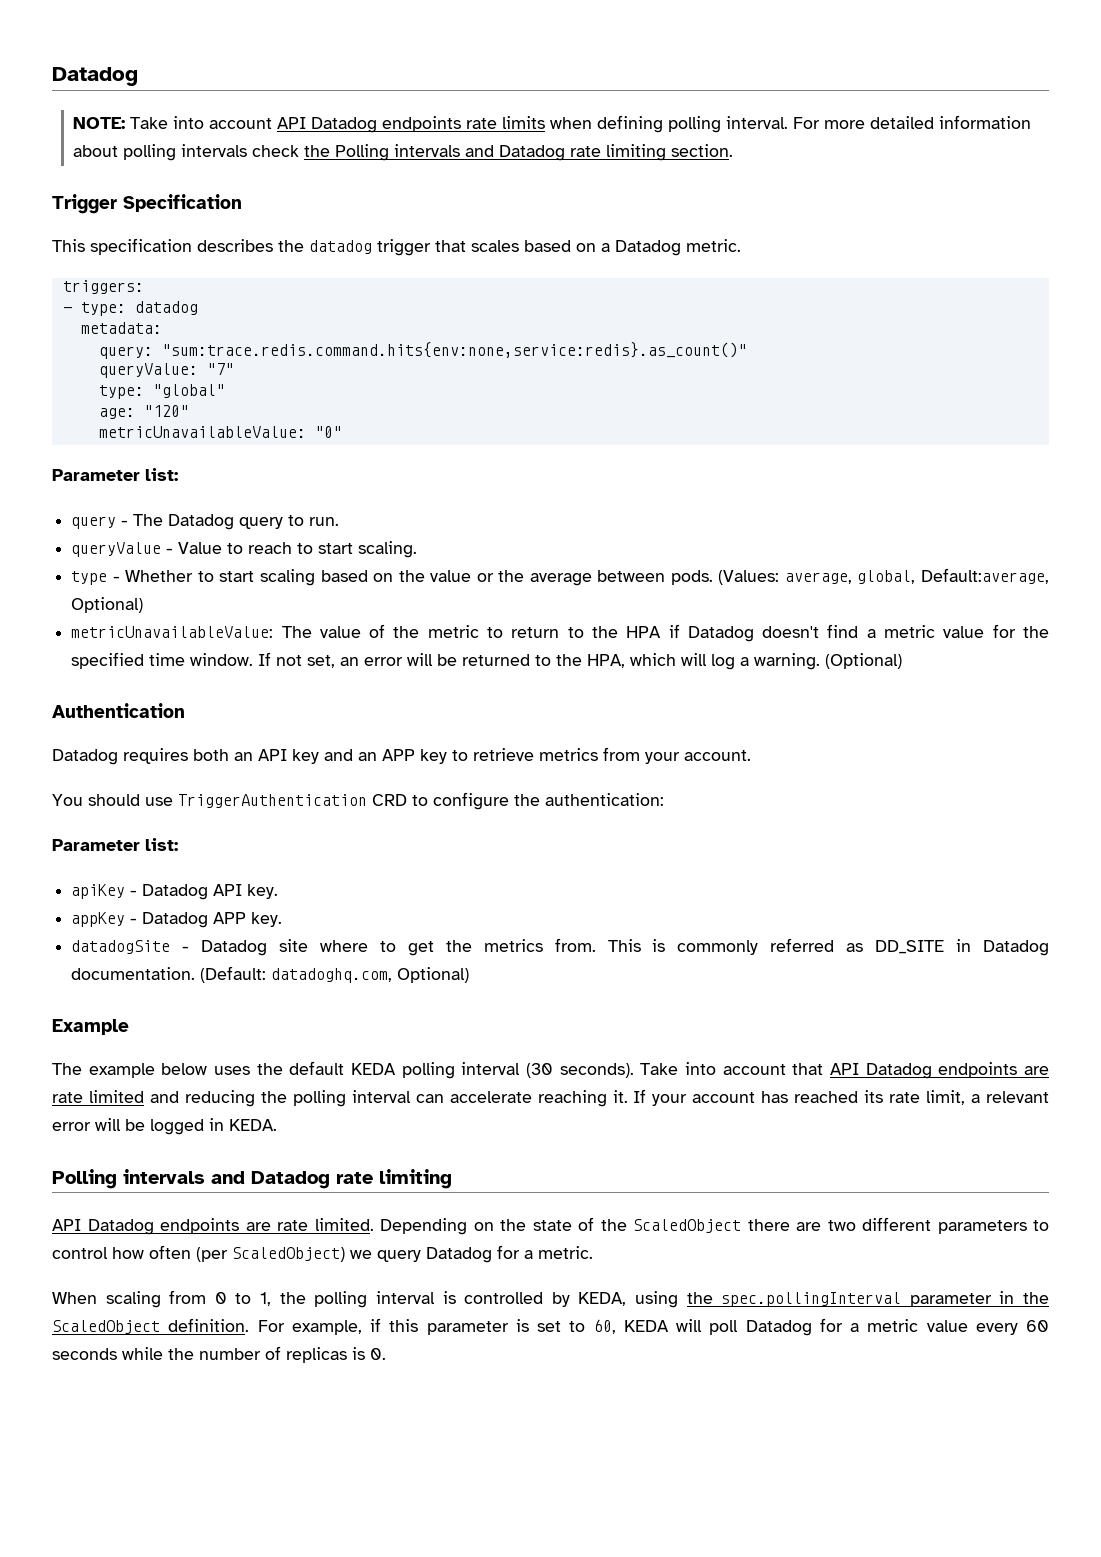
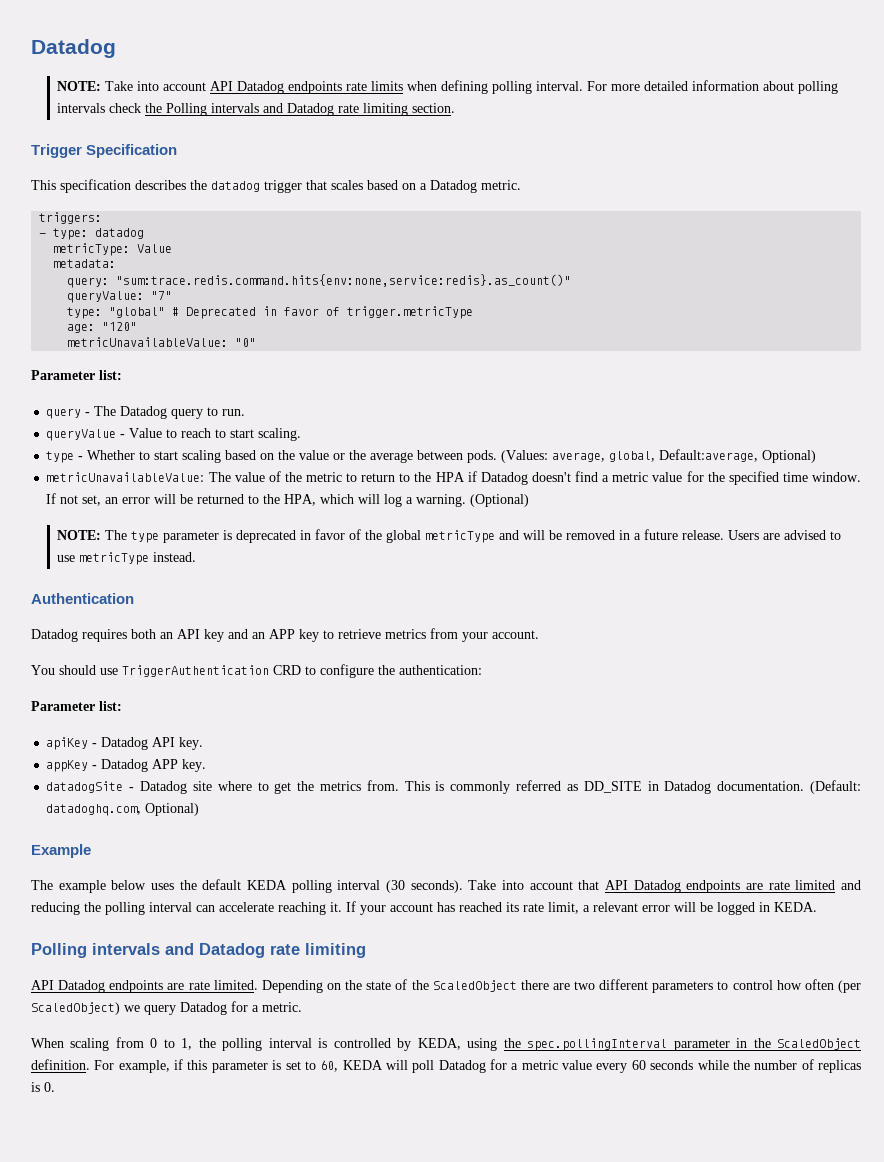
(198, 308) none -> [53,243,173,256] // metricType: Value
(225, 391) none -> [172,306,474,319] # Deprecated in favor of trigger.metricType
(903, 661) none -> [57,529,842,543] [57,552,197,565] // NOTE: The type parameter is deprecated in favor of the global metricType and will be removed in a future release. Users are advised to use metricType instead.

